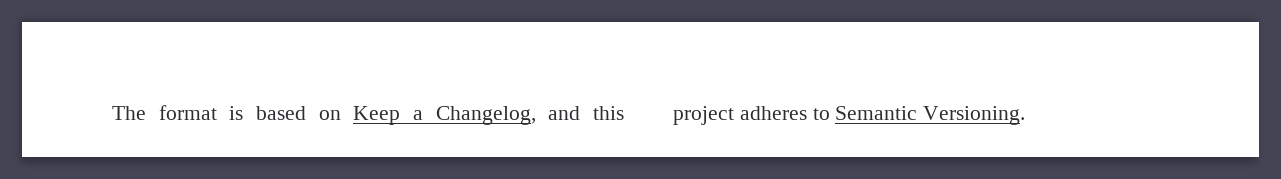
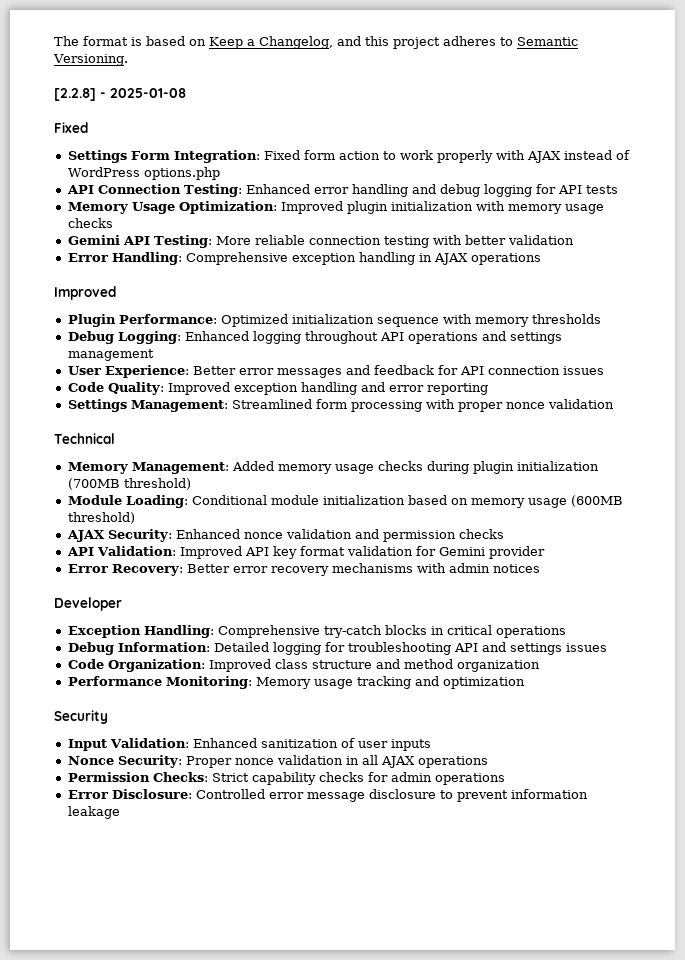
(1026, 115) none -> [54,88,186,101] [54,122,88,133] [67,150,630,163] [67,167,220,180] [66,184,618,197] [67,201,604,214] [67,218,113,228] [67,235,574,248] [67,252,541,265] [54,286,116,300] [67,314,601,327] [67,331,562,344] [67,349,154,361] [67,365,604,378] [67,382,488,395] [67,399,614,412] [54,433,115,444] [67,461,599,474] [67,478,191,490] [67,495,623,508] [67,512,135,524] [66,529,504,542] [66,546,545,559] [67,563,540,576] [54,597,122,611] [67,625,566,638] [67,642,607,655] [67,659,540,672] [67,676,525,689] [54,710,108,724] [67,738,431,751] [67,755,488,768] [67,772,505,785] [67,789,588,802] [67,806,120,819] // [2.2.8] - 2025-01-08 // Fixed // Settings Form Integration: Fixed form action to work properly with AJAX instead of WordPress options.php // API Connection Testing: Enhanced error handling and debug logging for API tests // Memory Usage Optimization: Improved plugin initialization with memory usage checks // Gemini API Testing: More reliable connection testing with better validation // Error Handling: Comprehensive exception handling in AJAX operations // Improved // Plugin Performance: Optimized initialization sequence with memory thresholds // Debug Logging: Enhanced logging throughout API operations and settings management // User Experience: Better error messages and feedback for API connection issues // Code Quality: Improved exception handling and error reporting // Settings Management: Streamlined form processing with proper nonce validation // Technical // Memory Management: Added memory usage checks during plugin initialization (700MB threshold) // Module Loading: Conditional module initialization based on memory usage (600MB threshold) // AJAX Security: Enhanced nonce validation and permission checks // API Validation: Improved API key format validation for Gemini provider // Error Recovery: Better error recovery mechanisms with admin notices // Developer // Exception Handling: Comprehensive try-catch blocks in critical operations // Debug Information: Detailed logging for troubleshooting API and settings issues // Code Organization: Improved class structure and method organization // Performance Monitoring: Memory usage tracking and optimization // Security // Input Validation: Enhanced sanitization of user inputs // Nonce Security: Proper nonce validation in all AJAX operations // Permission Checks: Strict capability checks for admin operations // Error Disclosure: Controlled error message disclosure to prevent information leakage

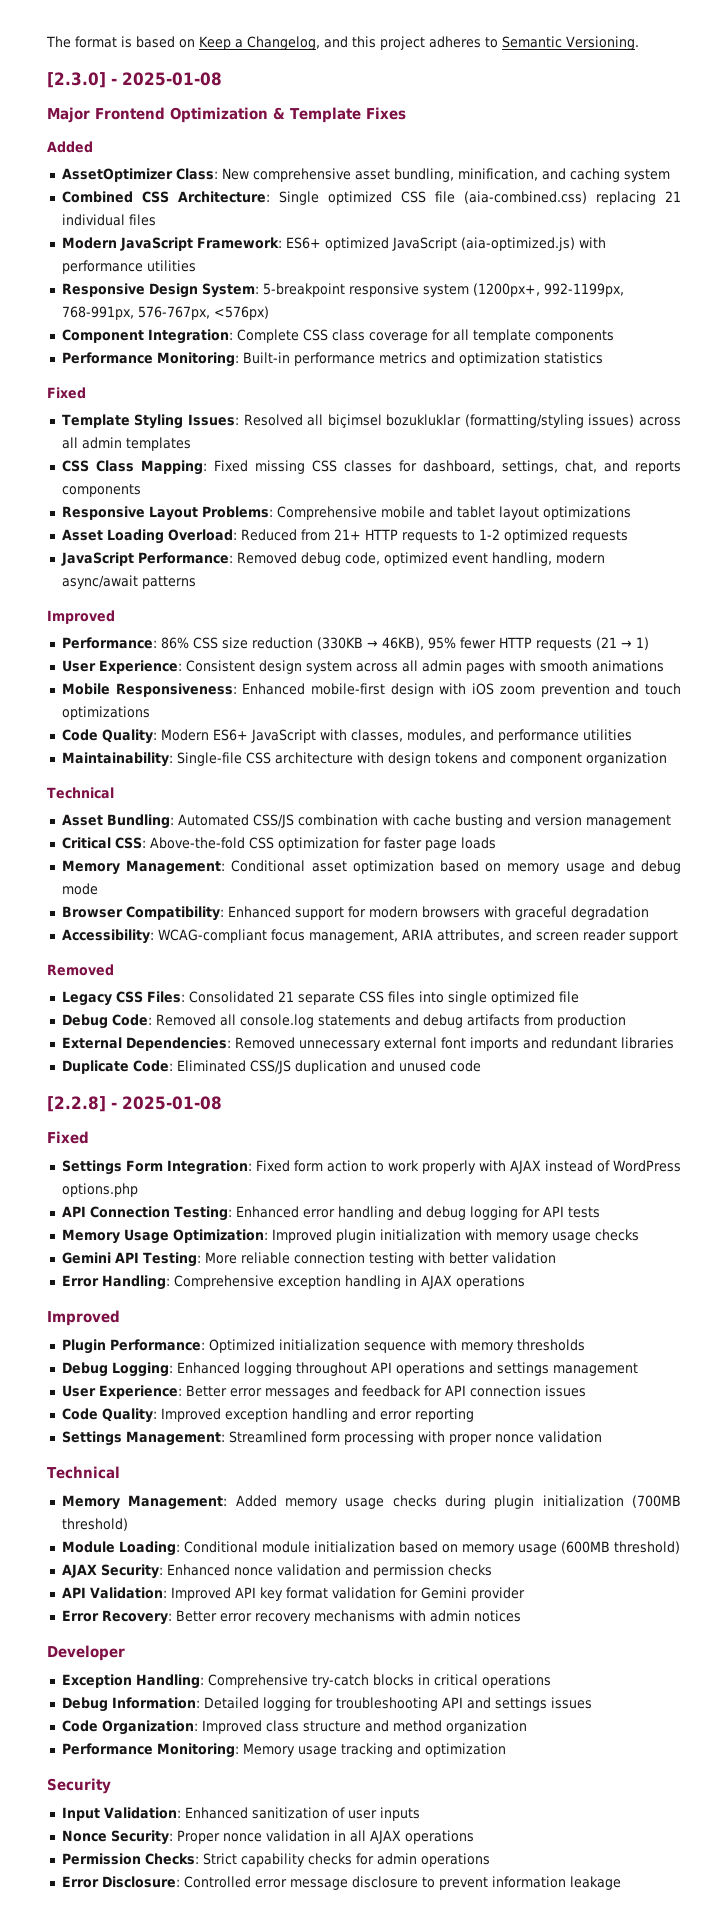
(128, 60) none -> [47,72,222,88] [47,107,406,123] [47,141,93,153] [61,168,670,182] [61,191,681,205] [61,214,156,226] [61,237,606,251] [61,260,196,274] [61,283,624,298] [61,306,269,320] [61,329,614,344] [61,352,603,367] [47,387,86,399] [61,414,681,429] [61,437,191,451] [61,460,681,475] [61,484,141,497] [61,506,631,521] [61,529,628,544] [60,552,605,566] [61,575,196,589] [47,610,115,624] [61,637,649,651] [61,660,664,674] [61,683,681,697] [61,706,150,720] [61,729,632,744] [61,752,667,767] [47,787,114,799] [61,814,671,829] [61,837,496,851] [61,860,681,875] [61,883,98,895] [61,906,649,921] [61,929,678,944] [47,964,114,976] [61,991,579,1006] [61,1014,626,1029] [61,1037,674,1051] [61,1060,481,1074] // [2.3.0] - 2025-01-08 // Major Frontend Optimization & Template Fixes // Added // AssetOptimizer Class: New comprehensive asset bundling, minification, and caching system // Combined CSS Architecture: Single optimized CSS file (aia-combined.css) replacing 21 individual files // Modern JavaScript Framework: ES6+ optimized JavaScript (aia-optimized.js) with performance utilities // Responsive Design System: 5-breakpoint responsive system (1200px+, 992-1199px, 768-991px, 576-767px, <576px) // Component Integration: Complete CSS class coverage for all template components // Performance Monitoring: Built-in performance metrics and optimization statistics // Fixed // Template Styling Issues: Resolved all biçimsel bozukluklar (formatting/styling issues) across all admin templates // CSS Class Mapping: Fixed missing CSS classes for dashboard, settings, chat, and reports components // Responsive Layout Problems: Comprehensive mobile and tablet layout optimizations // Asset Loading Overload: Reduced from 21+ HTTP requests to 1-2 optimized requests // JavaScript Performance: Removed debug code, optimized event handling, modern async/await patterns // Improved // Performance: 86% CSS size reduction (330KB → 46KB), 95% fewer HTTP requests (21 → 1) // User Experience: Consistent design system across all admin pages with smooth animations // Mobile Responsiveness: Enhanced mobile-first design with iOS zoom prevention and touch optimizations // Code Quality: Modern ES6+ JavaScript with classes, modules, and performance utilities // Maintainability: Single-file CSS architecture with design tokens and component organization // Technical // Asset Bundling: Automated CSS/JS combination with cache busting and version management // Critical CSS: Above-the-fold CSS optimization for faster page loads // Memory Management: Conditional asset optimization based on memory usage and debug mode // Browser Compatibility: Enhanced support for modern browsers with graceful degradation // Accessibility: WCAG-compliant focus management, ARIA attributes, and screen reader support // Removed // Legacy CSS Files: Consolidated 21 separate CSS files into single optimized file // Debug Code: Removed all console.log statements and debug artifacts from production // External Dependencies: Removed unnecessary external font imports and redundant libraries // Duplicate Code: Eliminated CSS/JS duplication and unused code

